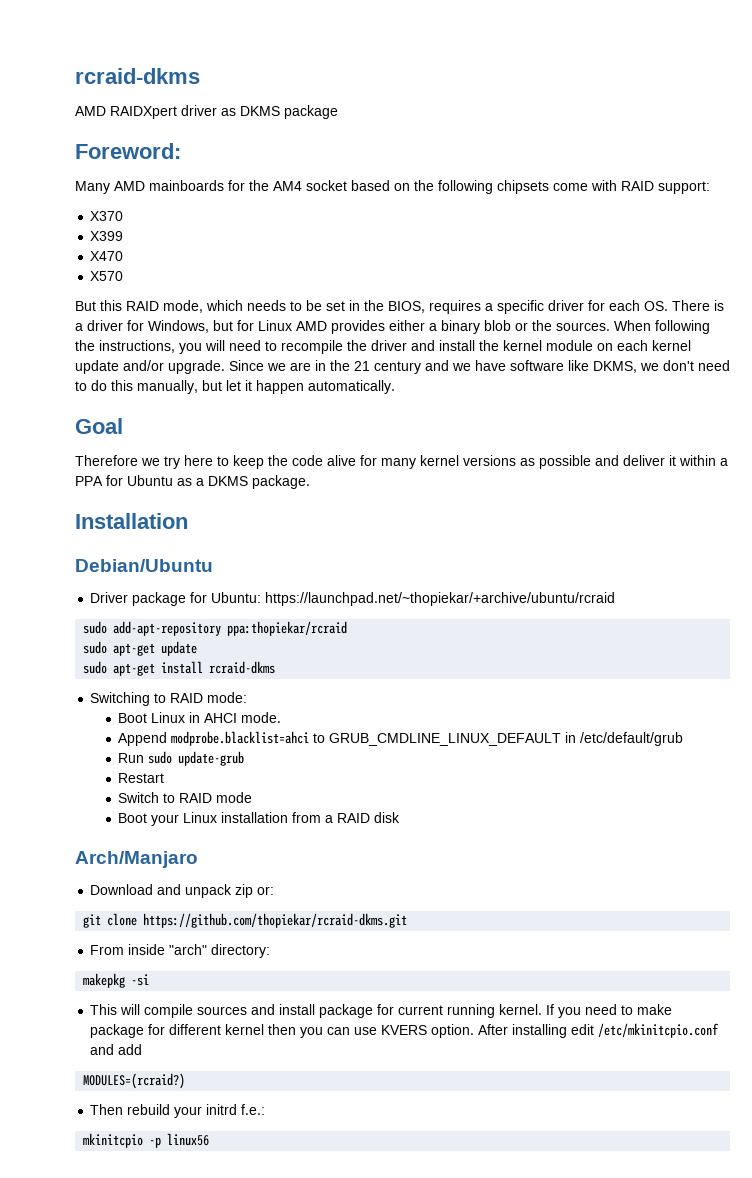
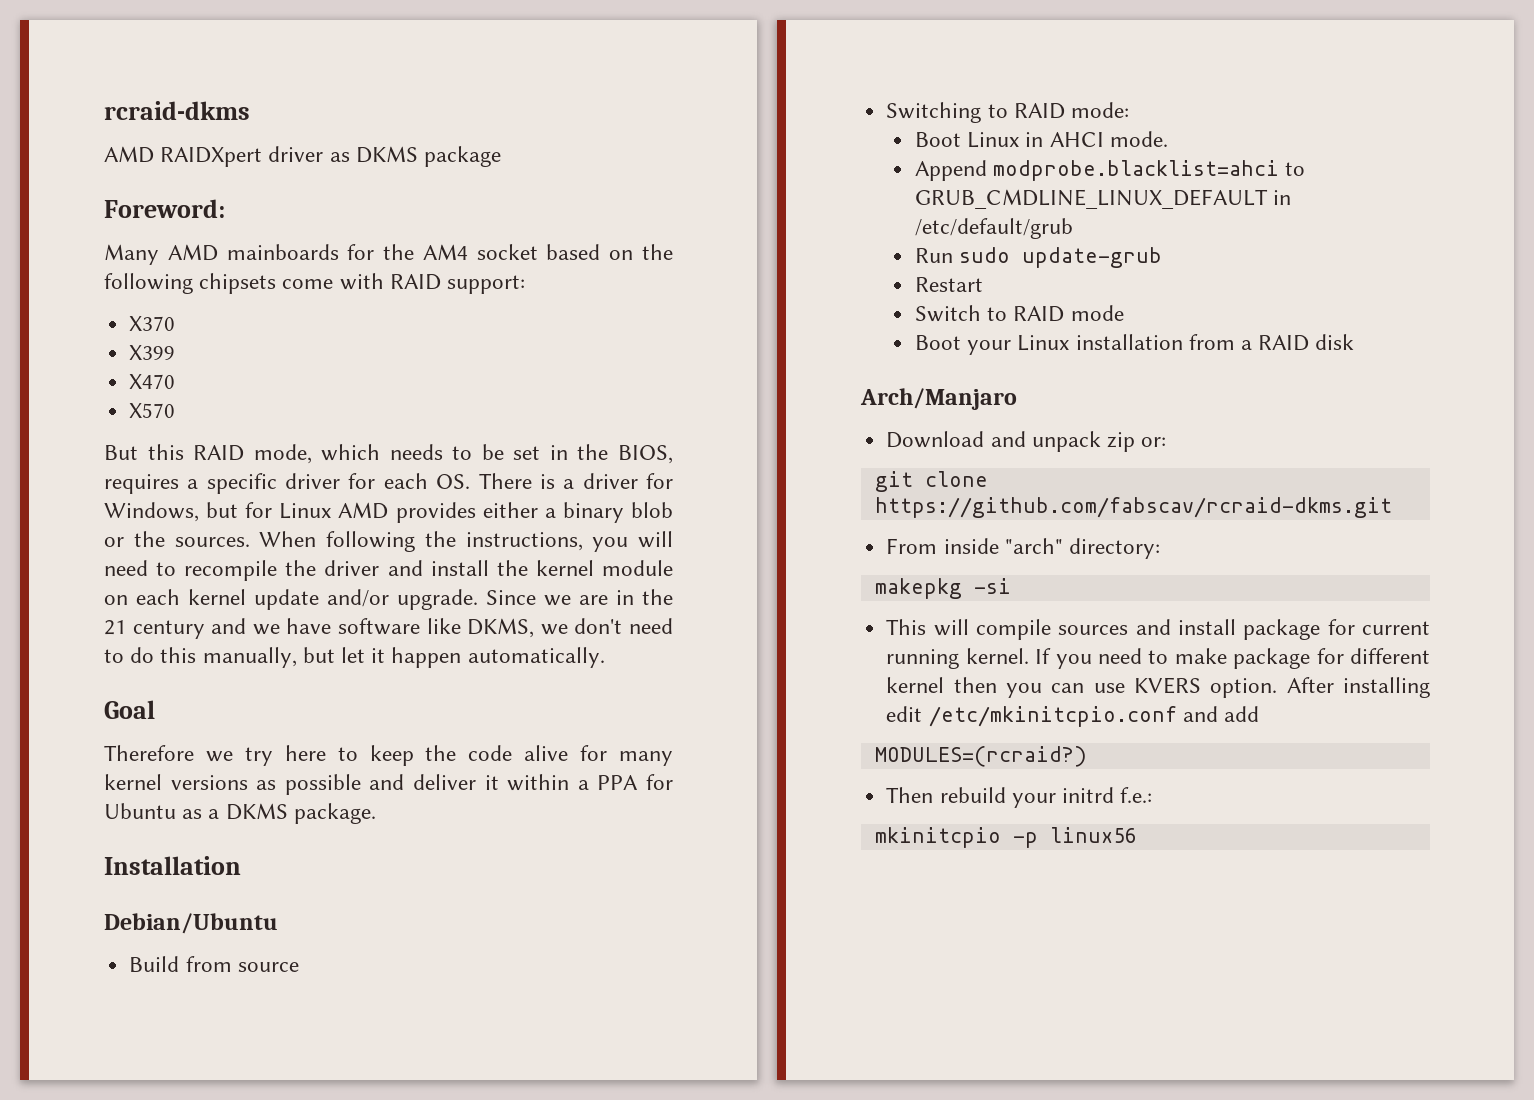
[90,592,616,606] [83,621,348,636] [83,641,198,656] [83,661,276,676] Driver package for Ubuntu: https://launchpad.net/~thopiekar/+archive/ubuntu/rcraid // sudo add-apt-repository ppa:thopiekar/rcraid // sudo apt-get update // sudo apt-get install rcraid-dkms -> [129,956,299,972] Build from source
[143,913,408,928] https://github.com/thopiekar/rcraid-dkms.git -> [874,497,1392,518] https://github.com/fabscav/rcraid-dkms.git

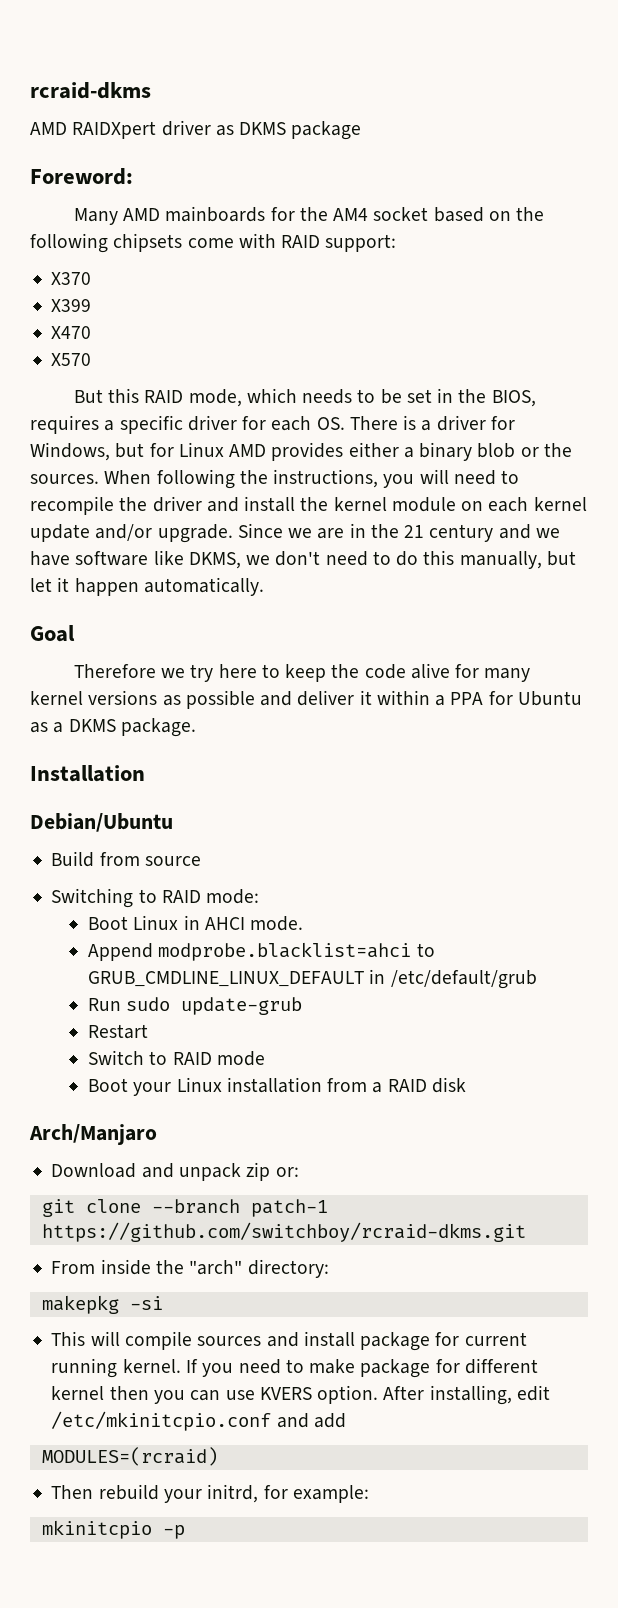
[874,497,1392,518] https://github.com/fabscav/rcraid-dkms.git -> [151,1199,328,1217] [41,1222,526,1242] --branch patch-1 https://github.com/switchboy/rcraid-dkms.git
(999, 546) none -> [155,1260,184,1274] the
[1343,677,1430,698] installing -> [429,1385,512,1405] installing,
[874,746,1087,767] MODULES=(rcraid?) -> [41,1447,218,1466] MODULES=(rcraid)
[1061,787,1153,803] initrd f.e.: -> [207,1484,369,1503] initrd, for example:
[1049,827,1137,843] linux56 -> (185, 1532) none

